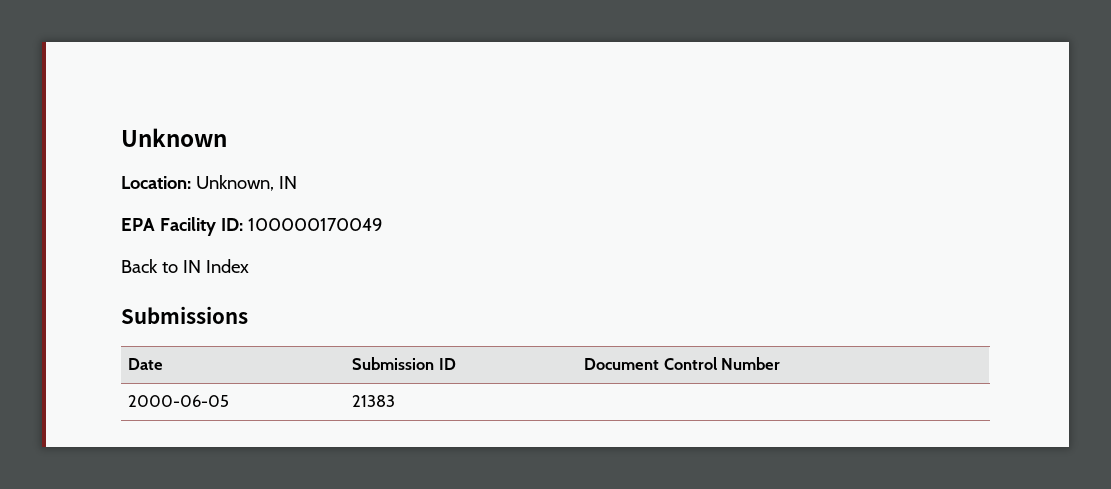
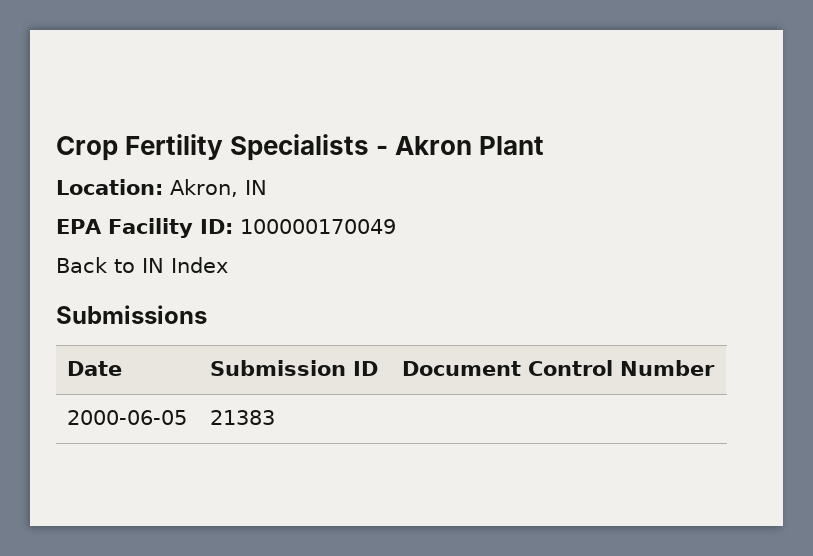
[121,128,227,147] Unknown -> [56,134,545,161] Crop Fertility Specialists - Akron Plant
[195,175,274,191] Unknown, -> [170,179,238,197] Akron,

